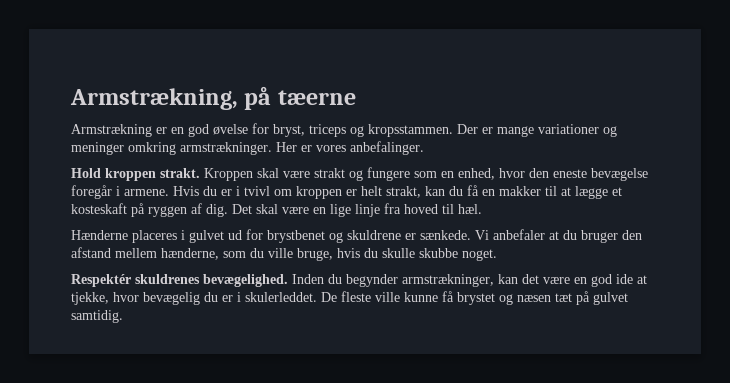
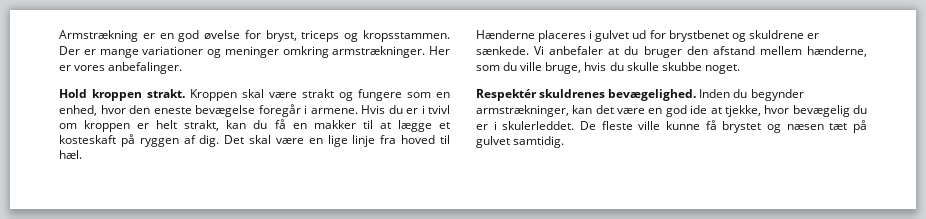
[70,86,356,110] Armstrækning, på tæerne // -> (59, 36) none

